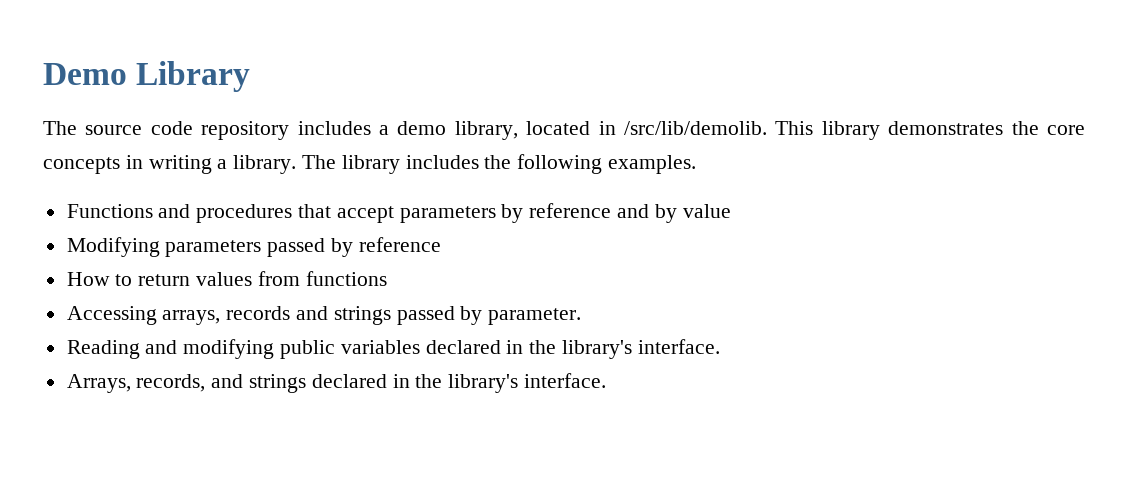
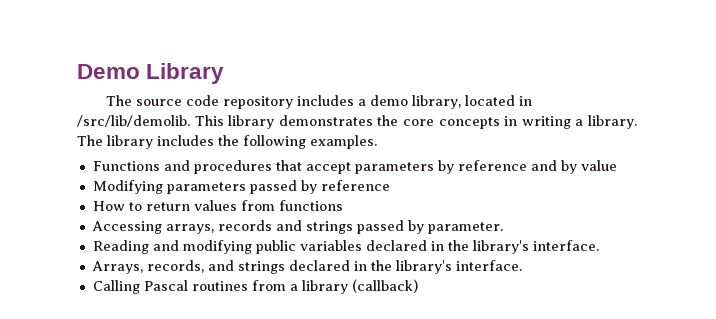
(607, 380) none -> [92,279,418,294] // Calling Pascal routines from a library (callback)

